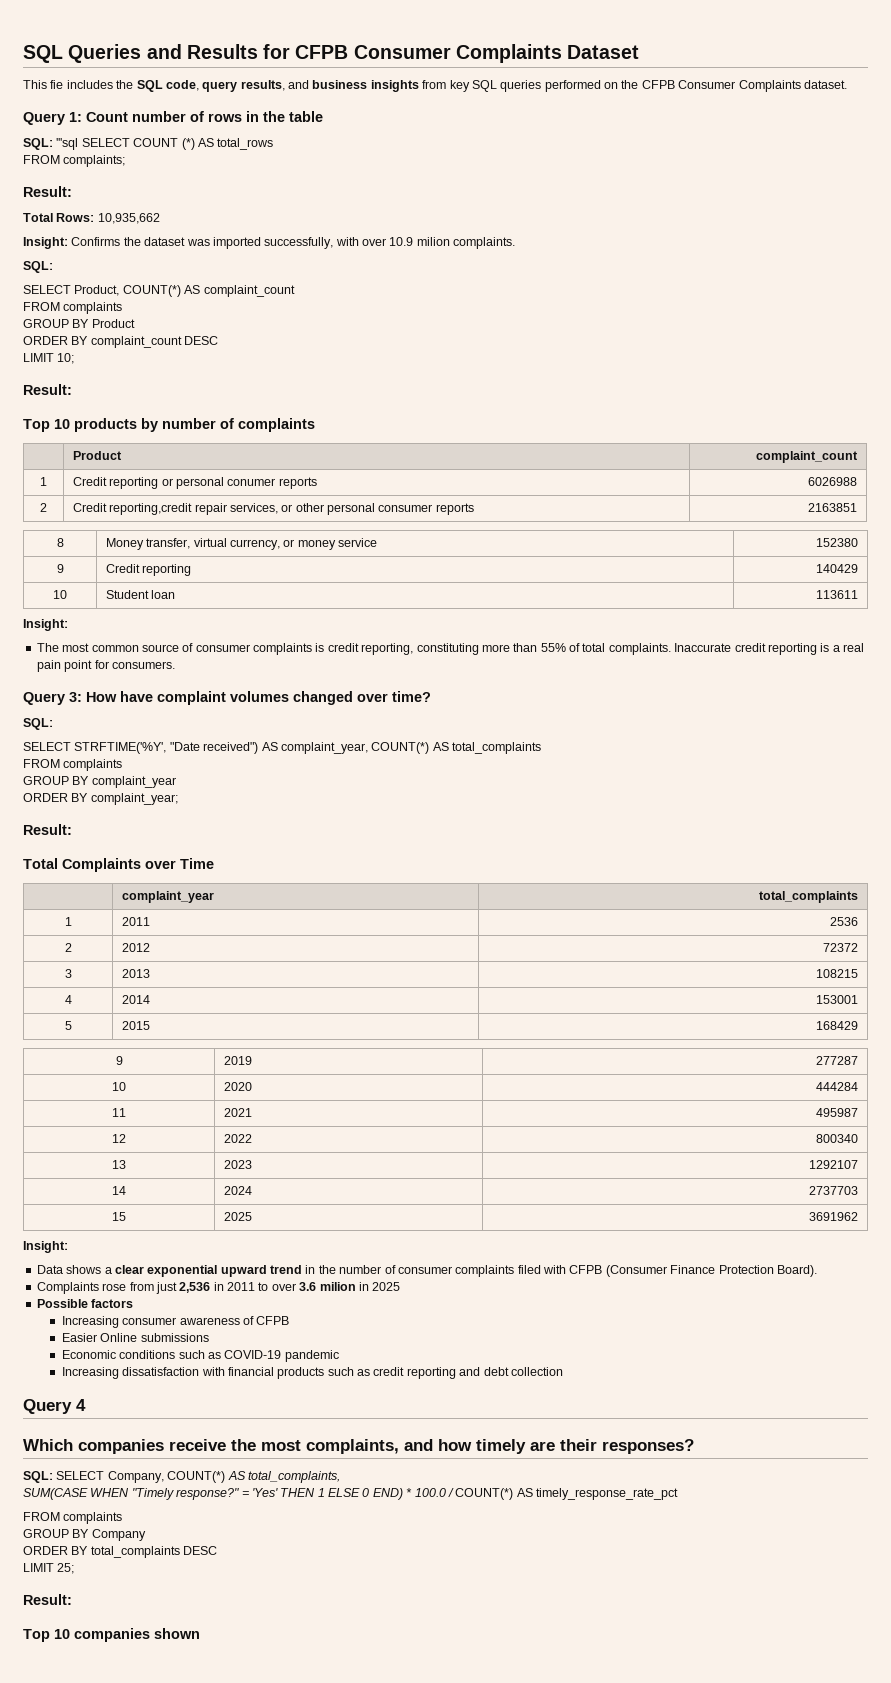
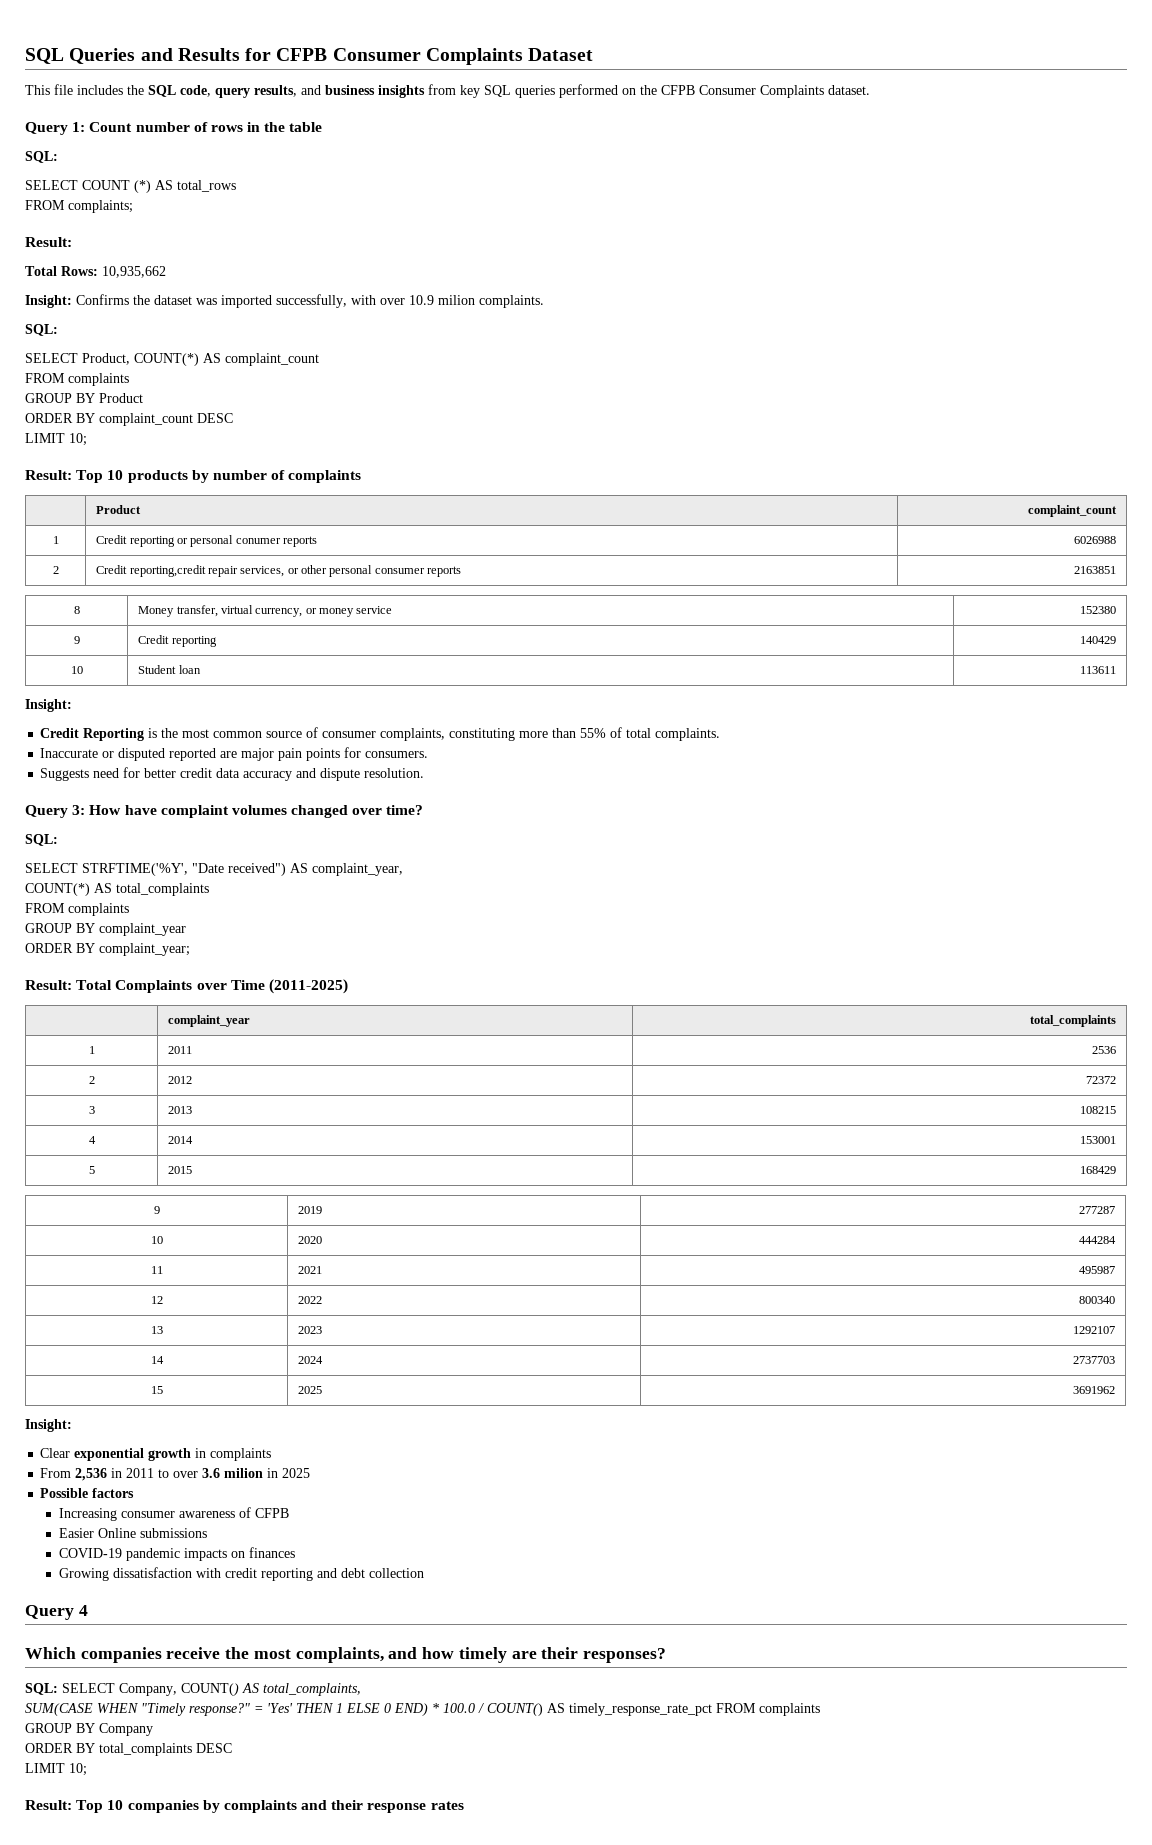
[50,80,64,89] fie -> [54,84,73,95] file
[56,138,79,150] '''sql -> (58, 157) //
(72, 389) // -> (72, 475) none
[36,643,59,652] The -> [40,728,179,741] Credit Reporting is the
[253,643,414,655] complaints is credit reporting, -> [380,728,446,741] complaints,
[674,643,864,655] [36,660,175,672] Inaccurate credit reporting is a real pain point for consumers. -> [40,747,429,761] [40,767,425,781] // Inaccurate or disputed reported are major pain points for consumers. // Suggests need for better credit data accuracy and dispute resolution.
(368, 748) none -> (403, 869) //
(72, 829) // -> (72, 985) none
(214, 863) none -> [268,979,348,994] (2011-2025)
[36,1265,817,1277] [36,1282,177,1294] Data shows a clear exponential upward trend in the number of consumer complaints filed with CFPB (Consumer Finance Protection Board). // Complaints rose from just -> [40,1448,272,1461] [40,1468,72,1478] Clear exponential growth in complaints // From
[61,1350,339,1362] [61,1367,370,1379] Economic conditions such as COVID-19 pandemic // Increasing dissatisfaction with financial products such as -> [58,1547,295,1561] [58,1567,221,1581] COVID-19 pandemic impacts on finances // Growing dissatisfaction with
[167,1471,226,1483] COUNT(*) -> [181,1683,239,1696] COUNT()
[455,1488,514,1500] COUNT(*) -> [487,1703,543,1716] COUNT()
(678, 1494) // -> (712, 1709) none
[57,1563,75,1574] [23,1594,72,1605] 25; // Result: // -> [69,1763,87,1776] [25,1800,72,1810] 10; // Result:
[154,1628,200,1639] shown -> [202,1800,464,1813] by complaints and their response rates

